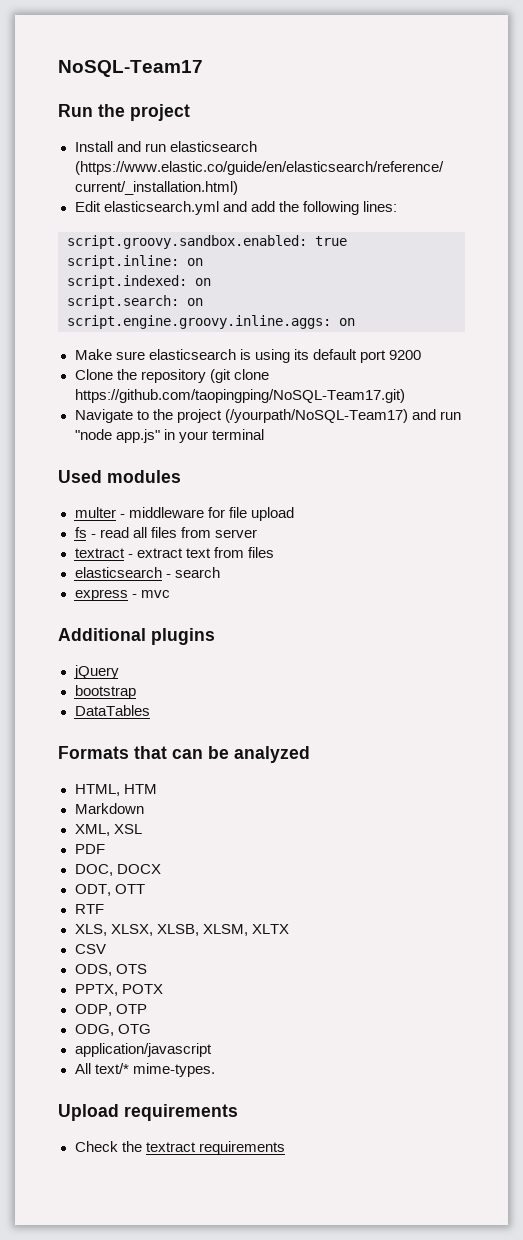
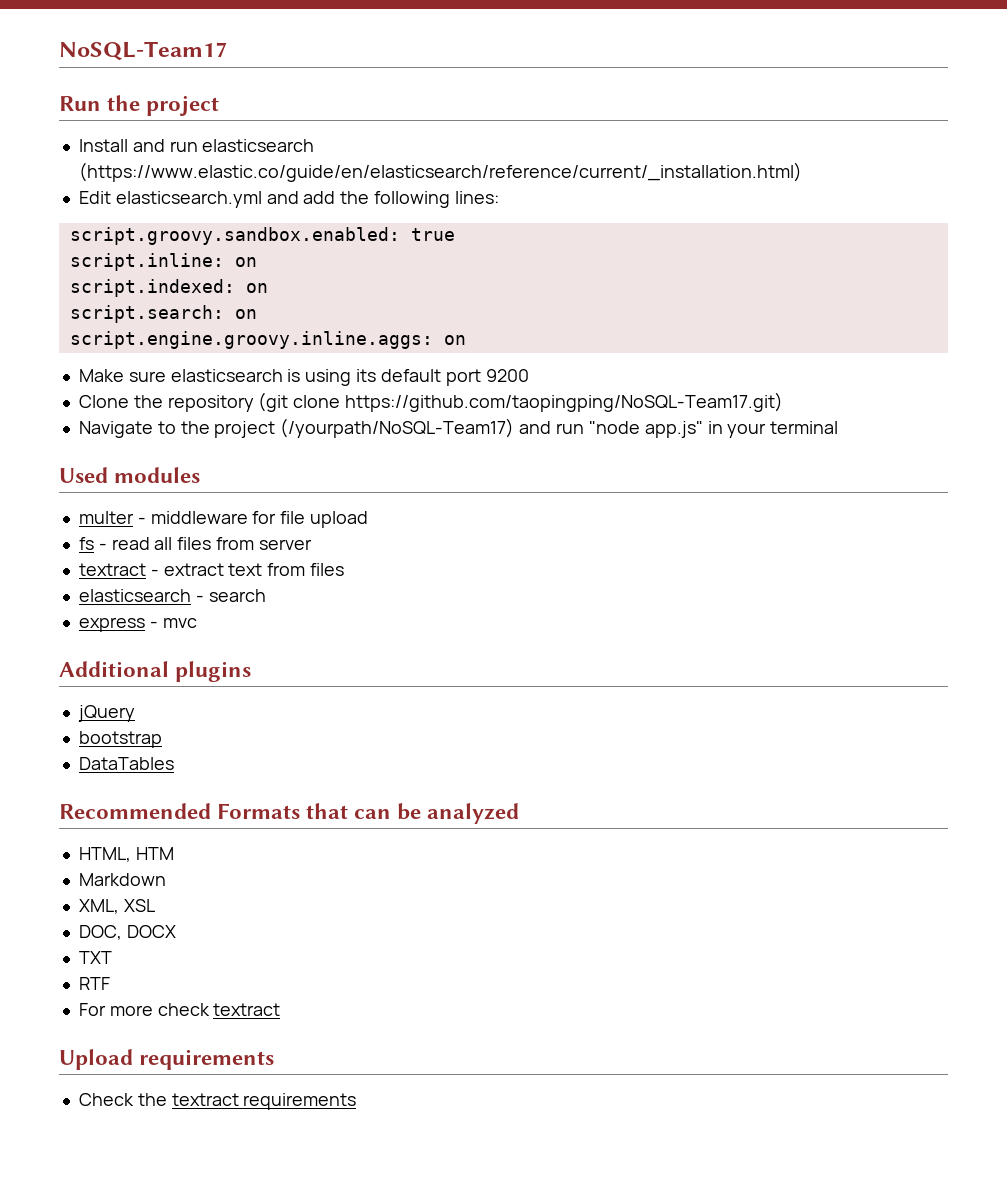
(150, 710) none -> [59,803,211,819] Recommended
[74,844,105,854] // PDF -> (155, 905) none
[74,884,145,896] ODT, OTT -> [78,951,112,964] TXT
[74,924,289,936] [74,944,106,954] [74,964,147,976] [74,984,163,996] [74,1004,147,1016] [74,1024,151,1036] [74,1043,212,1057] [74,1063,215,1077] XLS, XLSX, XLSB, XLSM, XLTX // CSV // ODS, OTS // PPTX, POTX // ODP, OTP // ODG, OTG // application/javascript // All text/* mime-types. -> [78,1003,281,1016] For more check textract

